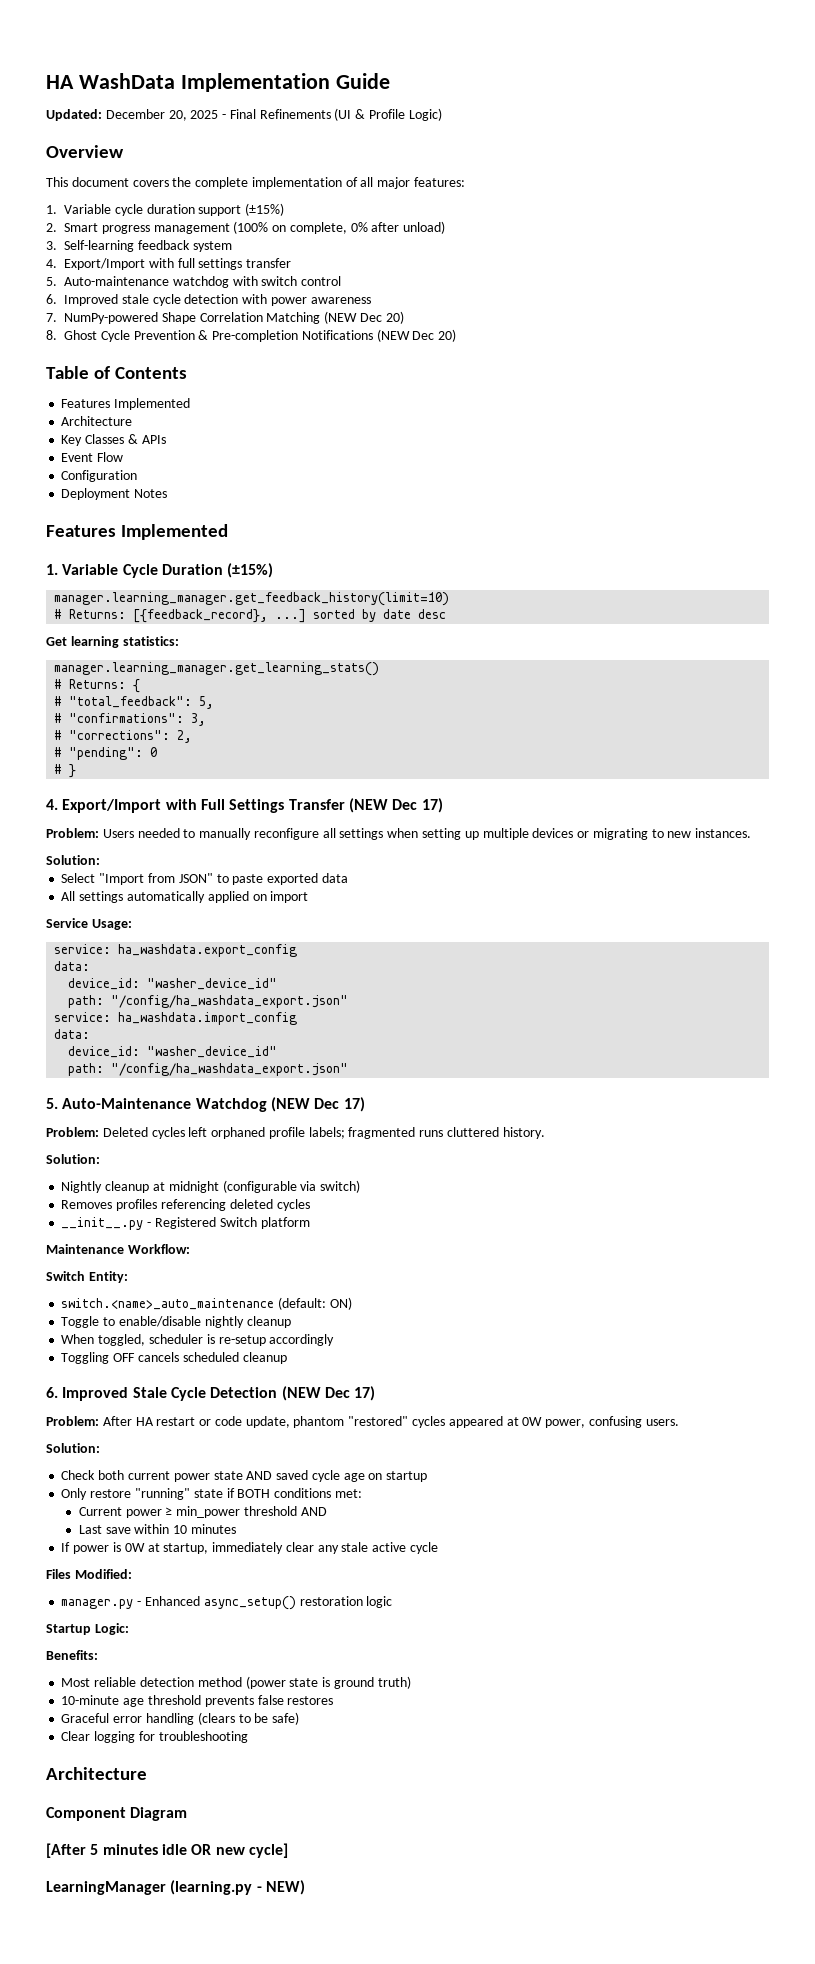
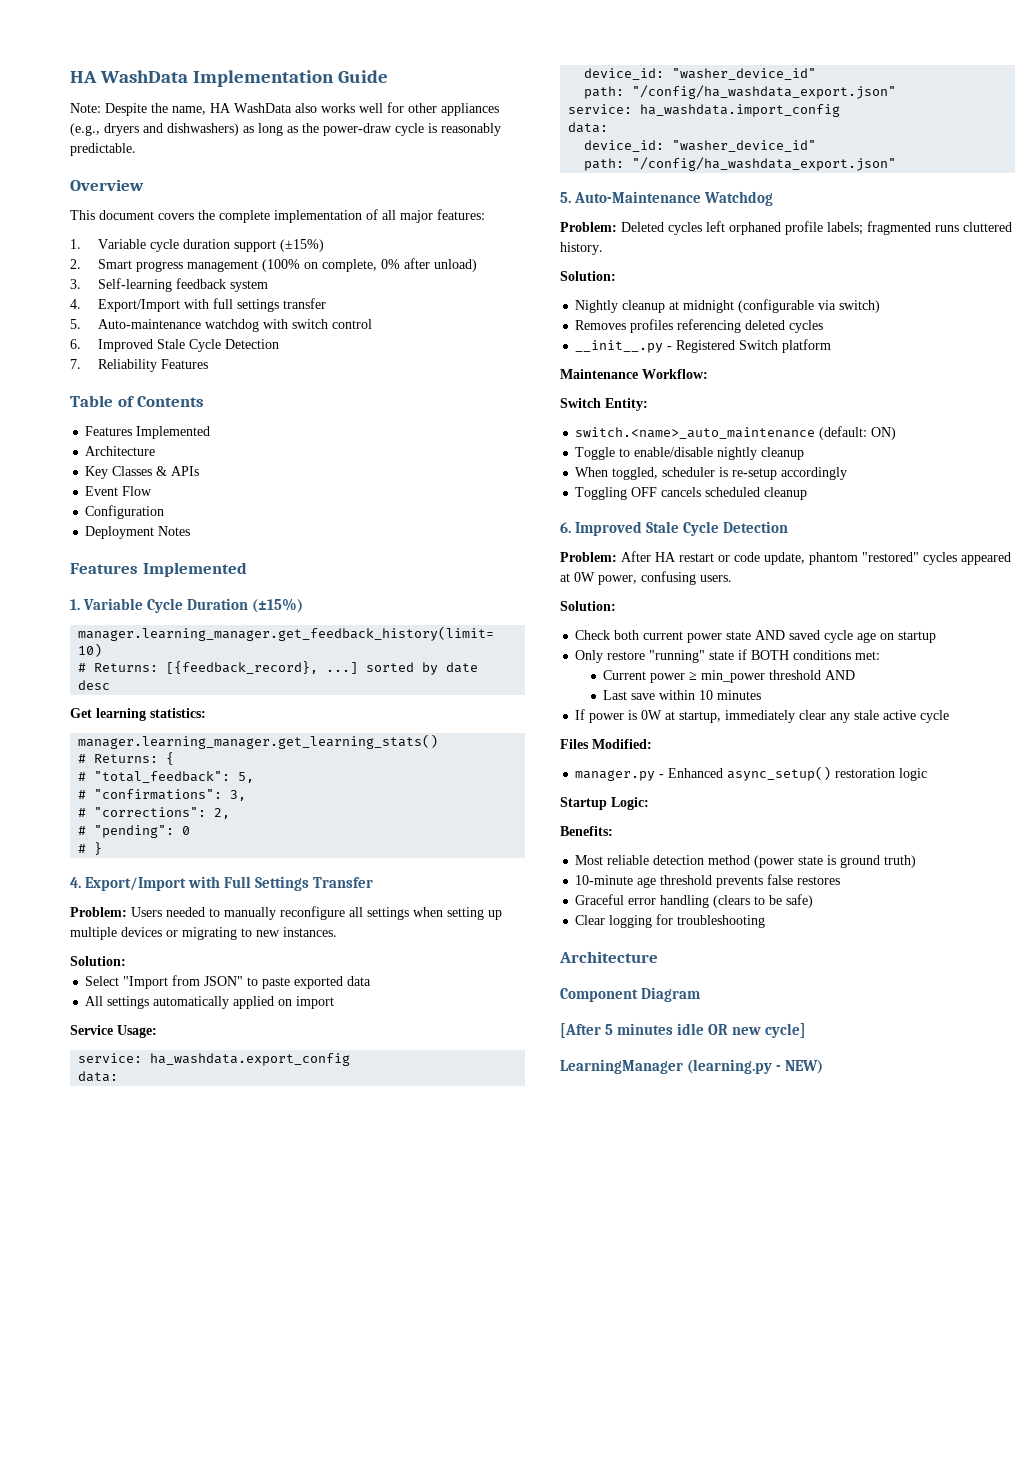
[46,108,442,121] Updated: December 20, 2025 - Final Refinements (UI & Profile Logic) -> [70,102,499,116] [70,123,501,136] [70,143,136,156] Note: Despite the name, HA WashData also works well for other appliances (e.g., dryers and dishwashers) as long as the power-draw cycle is reasonably predictable.
[121,294,371,306] [46,311,404,324] [46,329,457,342] stale cycle detection with power awareness // 7. NumPy-powered Shape Correlation Matching (NEW Dec 20) // 8. Ghost Cycle Prevention & Pre-completion Notifications (NEW Dec 20) -> [156,339,279,352] [70,359,208,372] Stale Cycle Detection // 7. Reliability Features
[348,798,443,813] (NEW Dec 17) -> (374, 882) none
[270,1097,365,1112] (NEW Dec 17) -> (774, 198) none
[281,1386,376,1401] (NEW Dec 17) -> (789, 527) none

